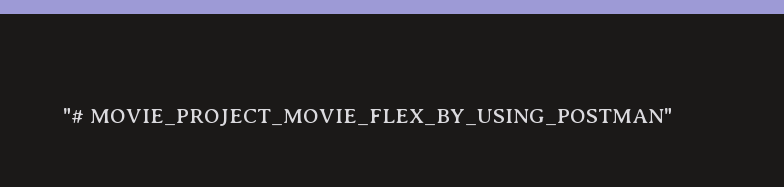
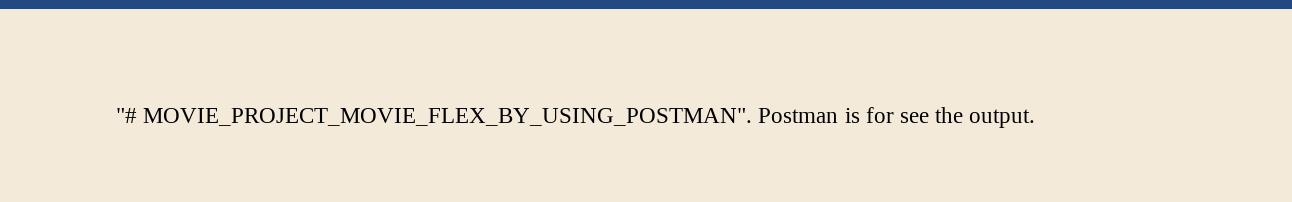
[89,108,672,126] MOVIE_PROJECT_MOVIE_FLEX_BY_USING_POSTMAN" -> [143,107,1036,128] MOVIE_PROJECT_MOVIE_FLEX_BY_USING_POSTMAN". Postman is for see the output.

